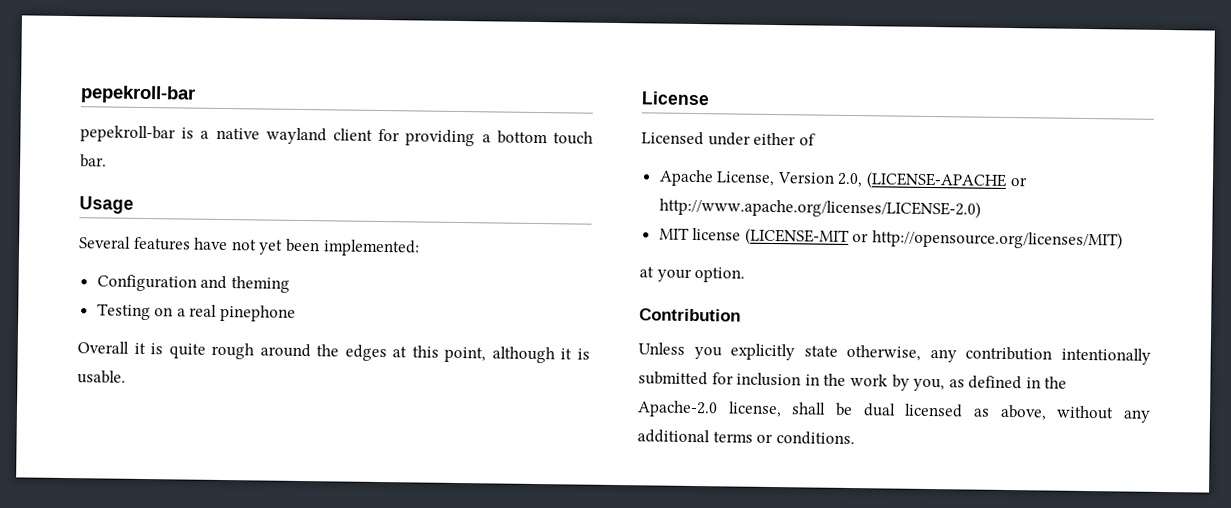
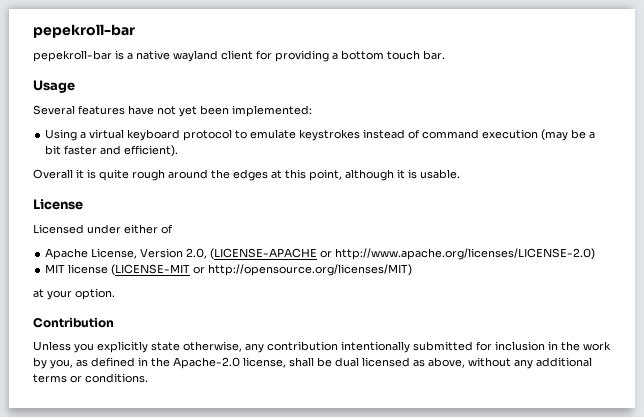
[96,274,290,293] [96,303,297,322] Configuration and theming // Testing on a real pinephone -> [45,129,596,141] [45,145,179,157] Using a virtual keyboard protocol to emulate keystrokes instead of command execution (may be a bit faster and efficient).

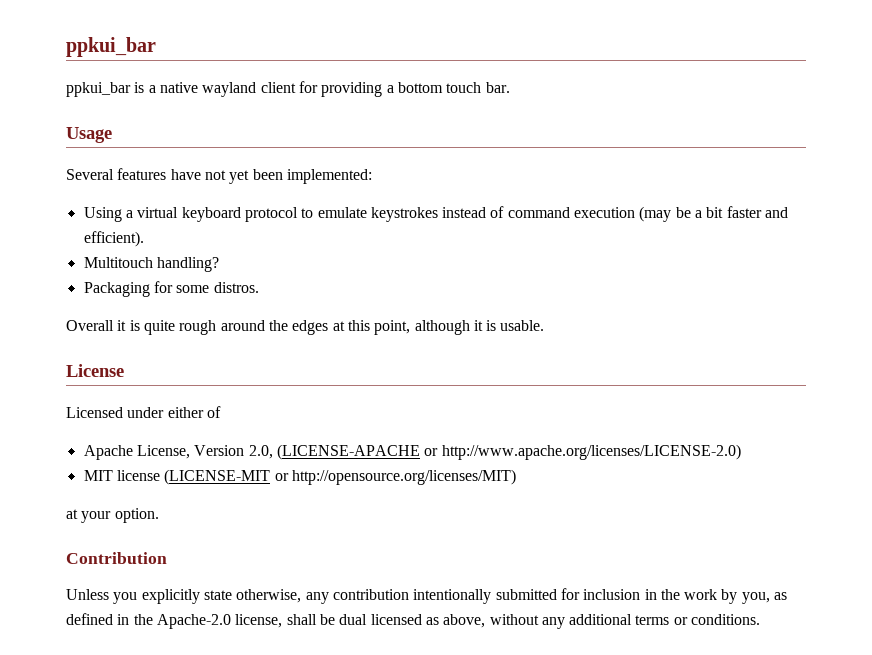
[33,24,135,38] [33,50,112,62] pepekroll-bar // pepekroll-bar -> [66,37,156,57] [66,82,131,97] ppkui_bar // ppkui_bar
(179, 151) none -> [83,257,219,272] [83,281,259,297] // Multitouch handling? // Packaging for some distros.

